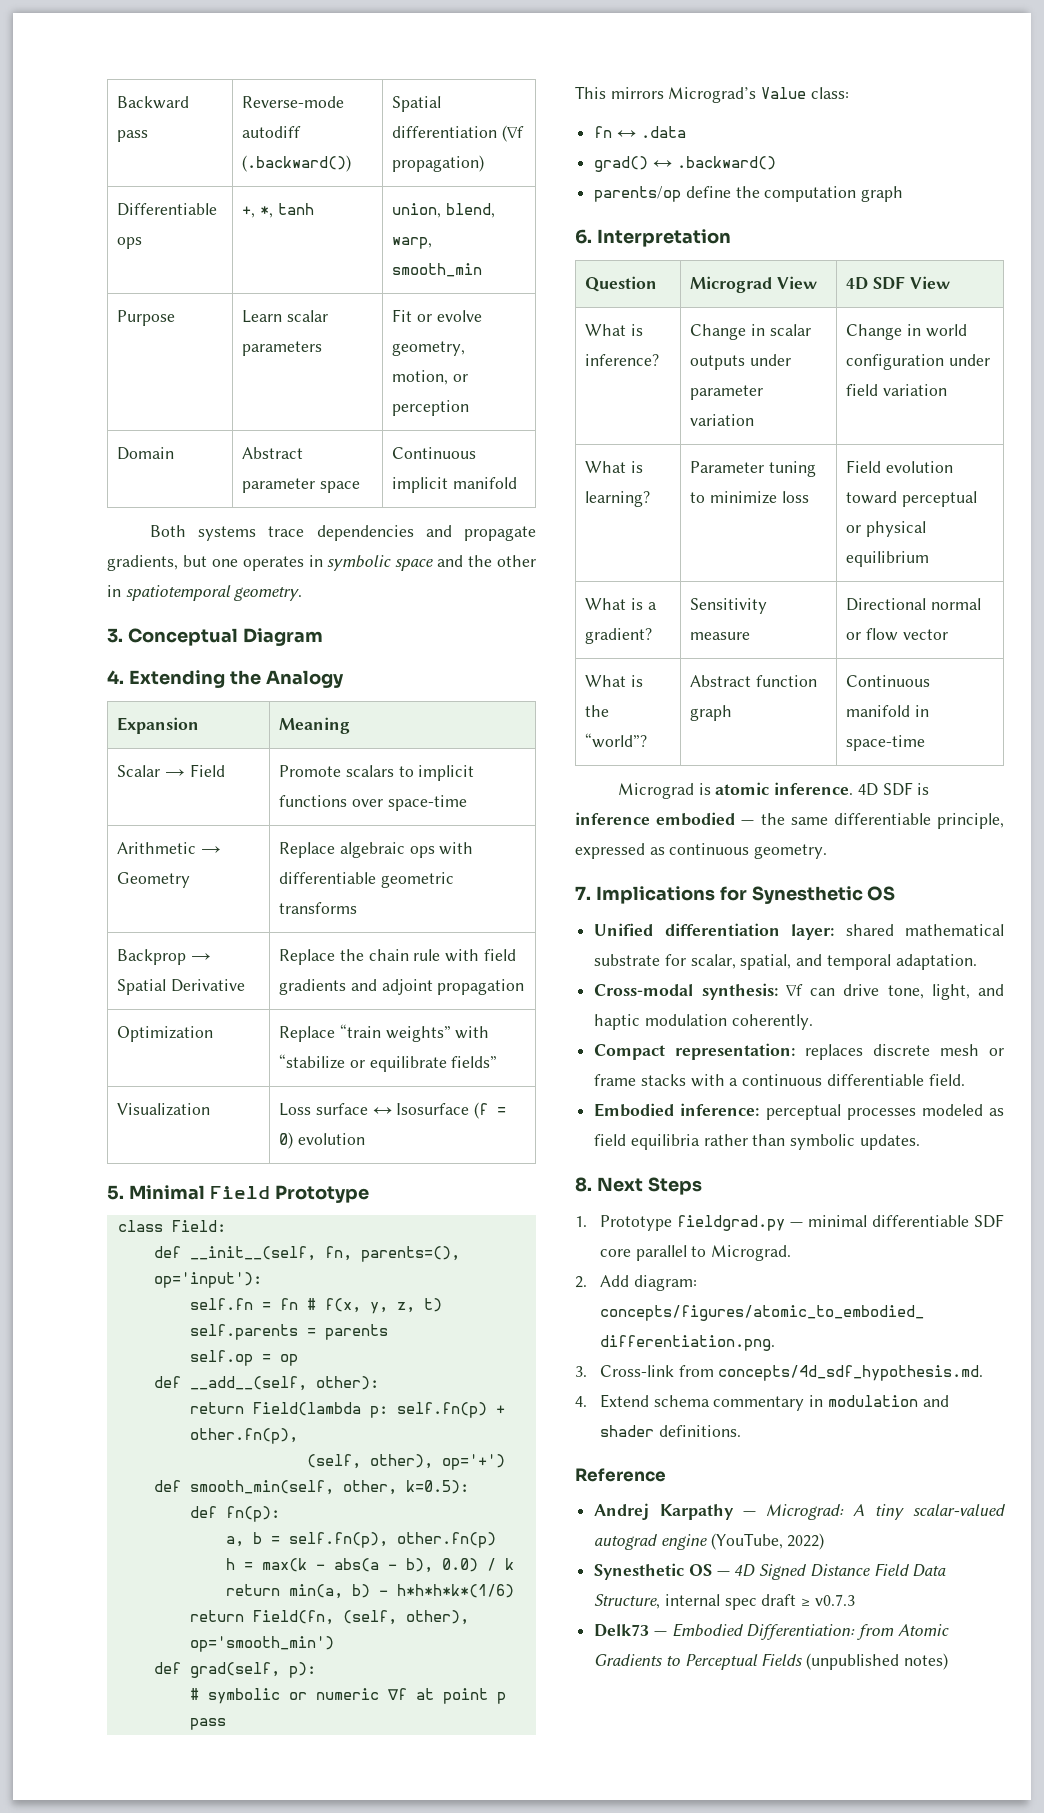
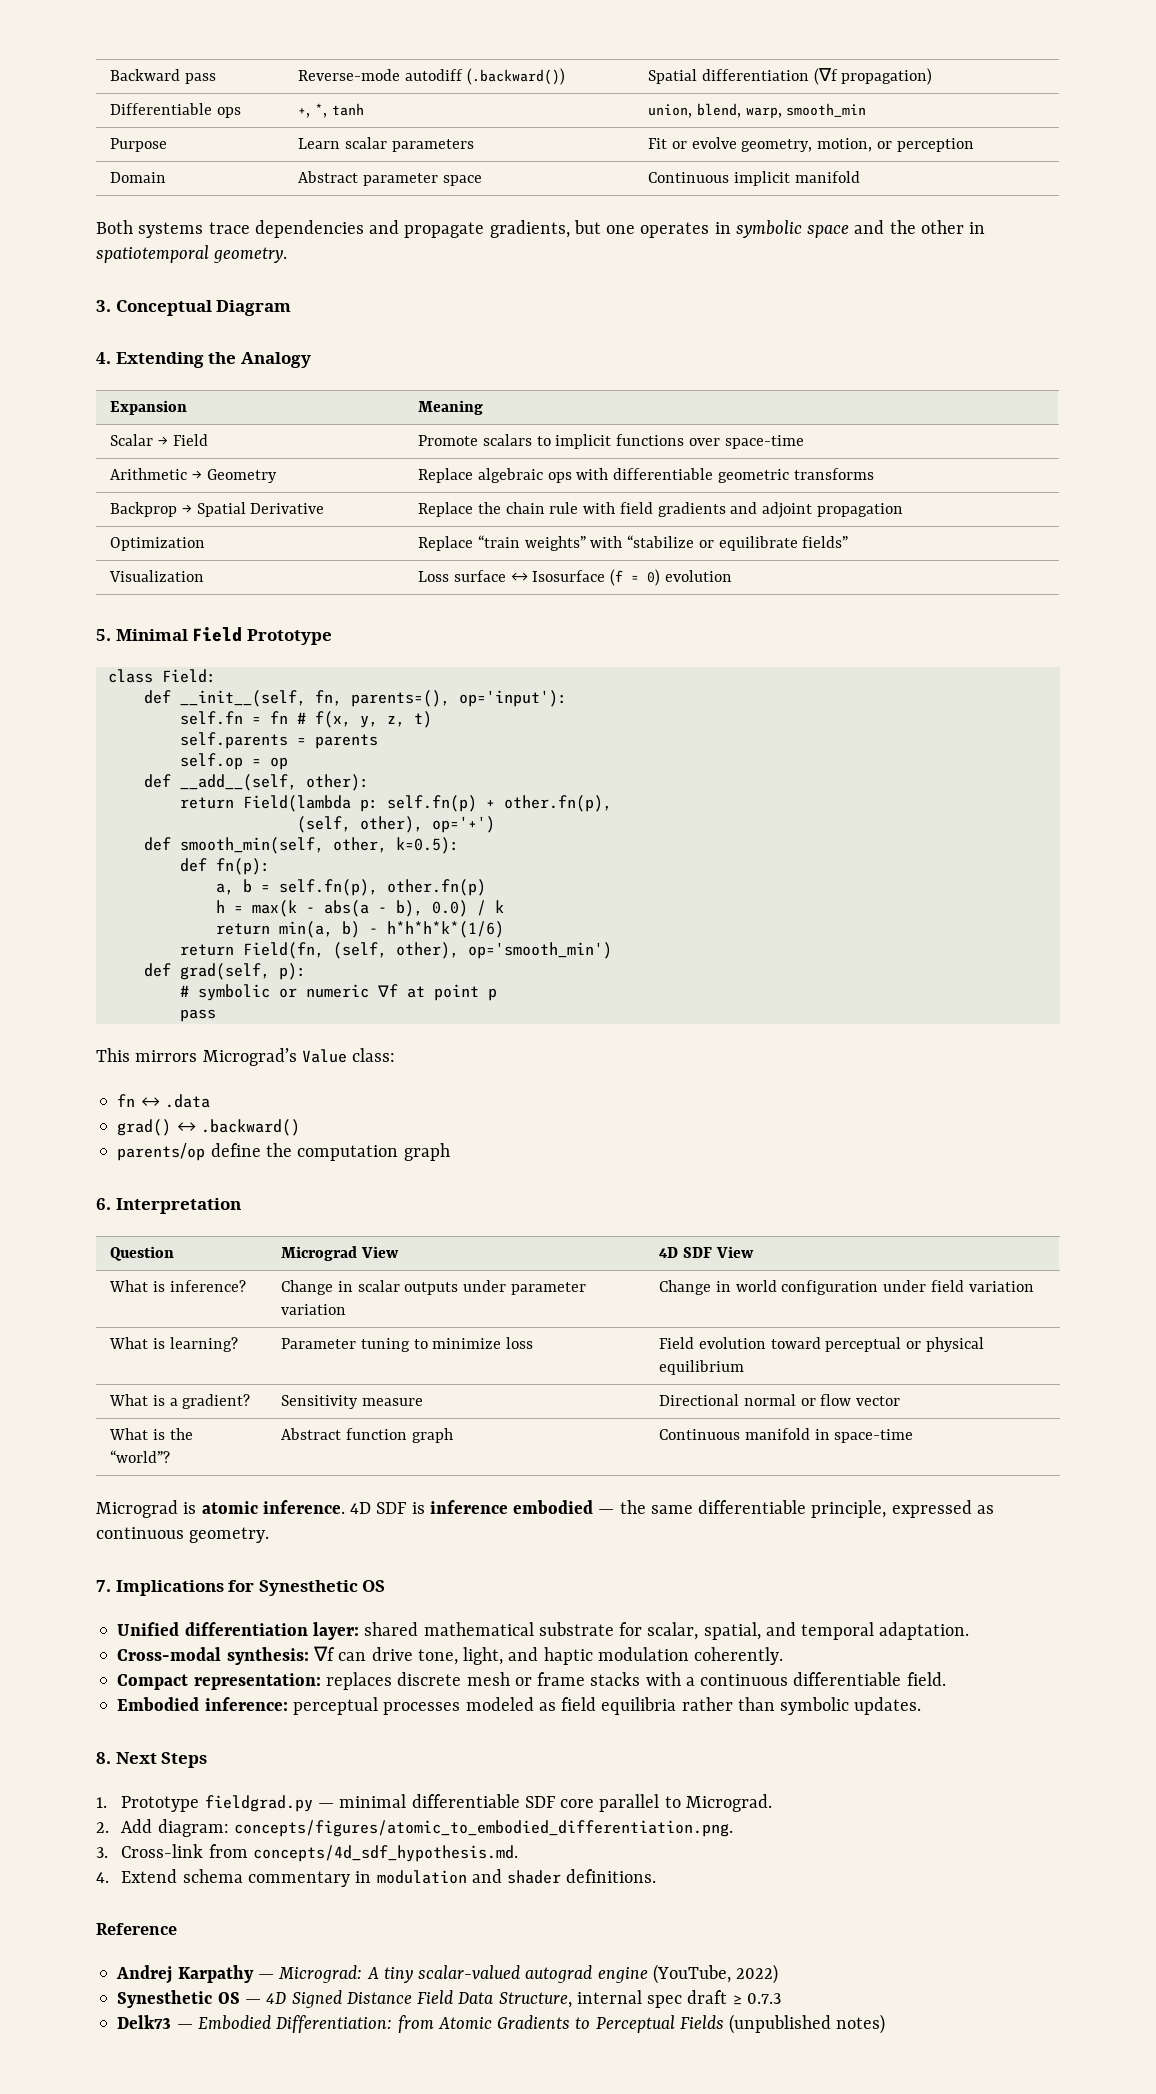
[814,1594,855,1606] v0.7.3 -> [746,1993,781,2004] 0.7.3

